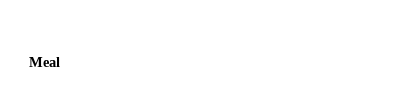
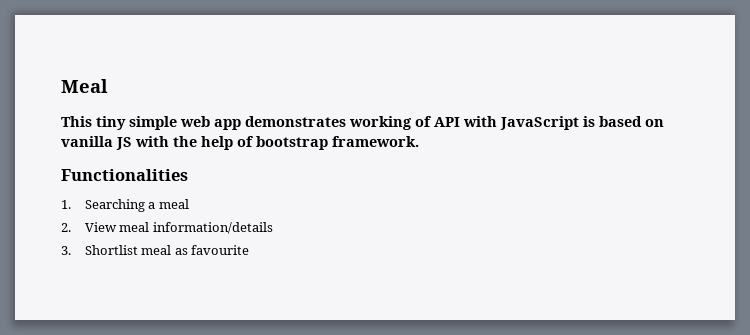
(60, 62) none -> [61,116,664,130] [61,136,419,150] [61,169,188,181] [61,199,189,212] [61,222,273,234] [61,245,250,255] // This tiny simple web app demonstrates working of API with JavaScript is based on vanilla JS with the help of bootstrap framework. // Functionalities // 1. Searching a meal // 2. View meal information/details // 3. Shortlist meal as favourite

